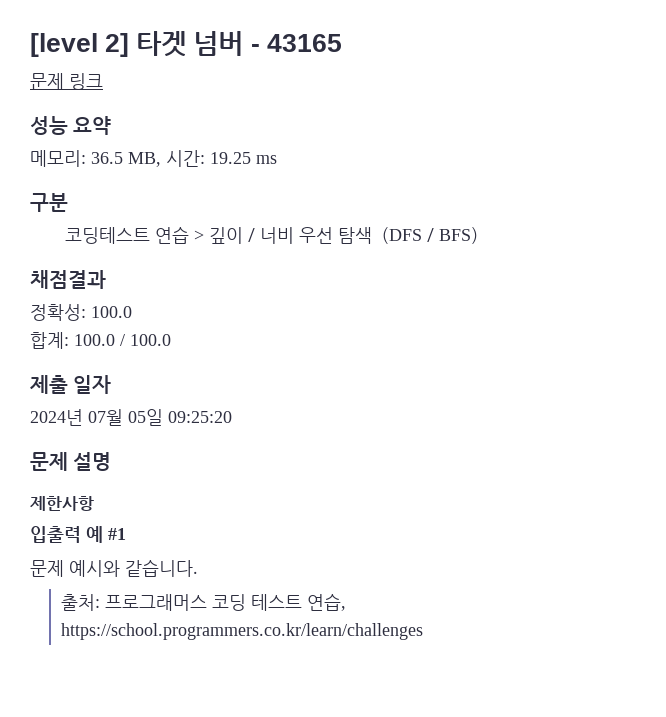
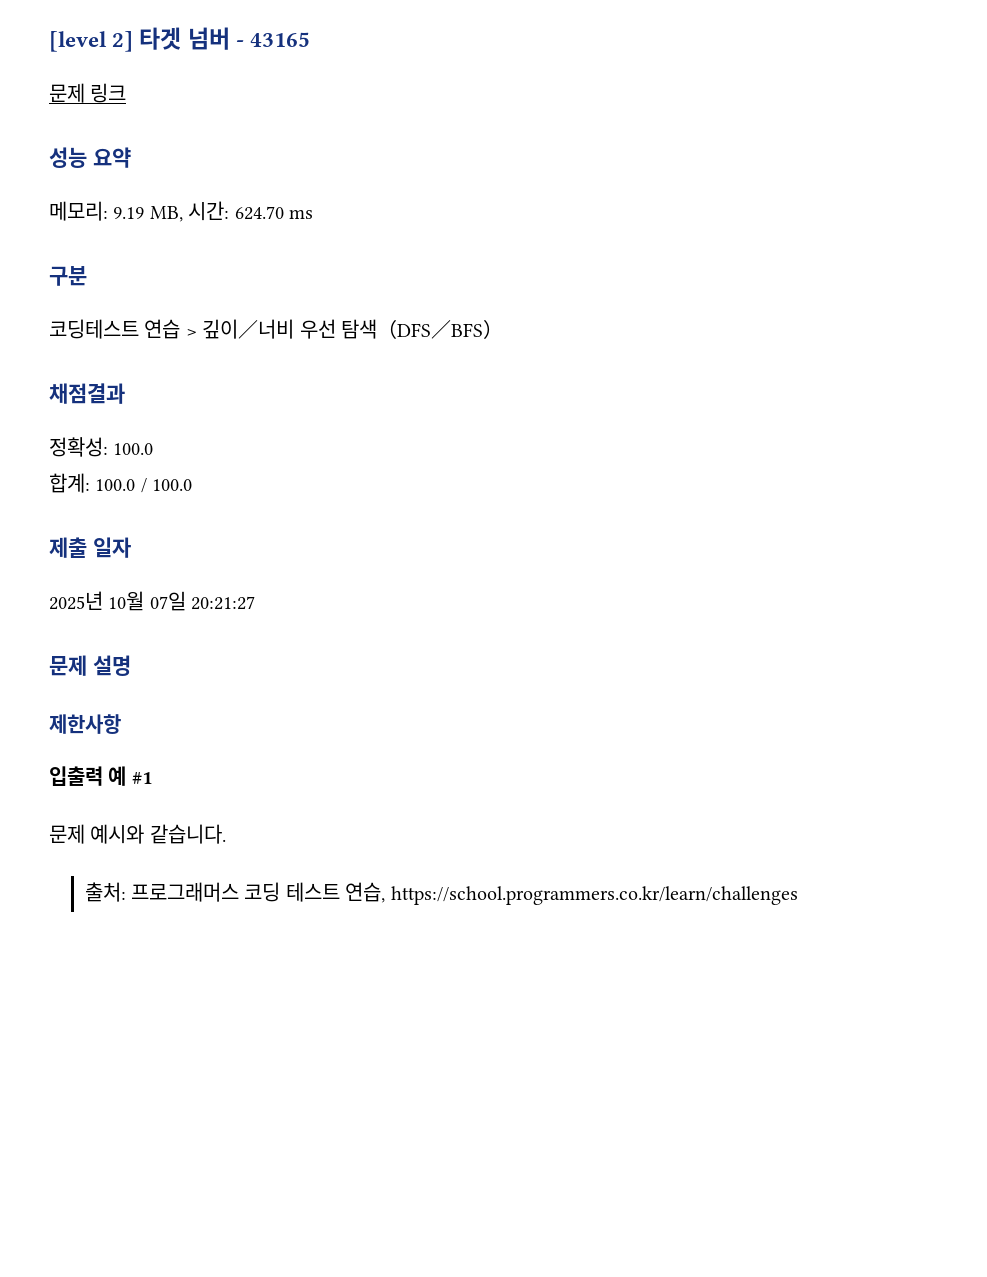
[91,152,123,164] 36.5 -> [113,207,145,219] 9.19
[210,152,251,164] 19.25 -> [234,206,284,220] 624.70
[30,409,232,426] 2024년 07월 05일 09:25:20 -> [49,591,256,611] 2025년 10월 07일 20:21:27

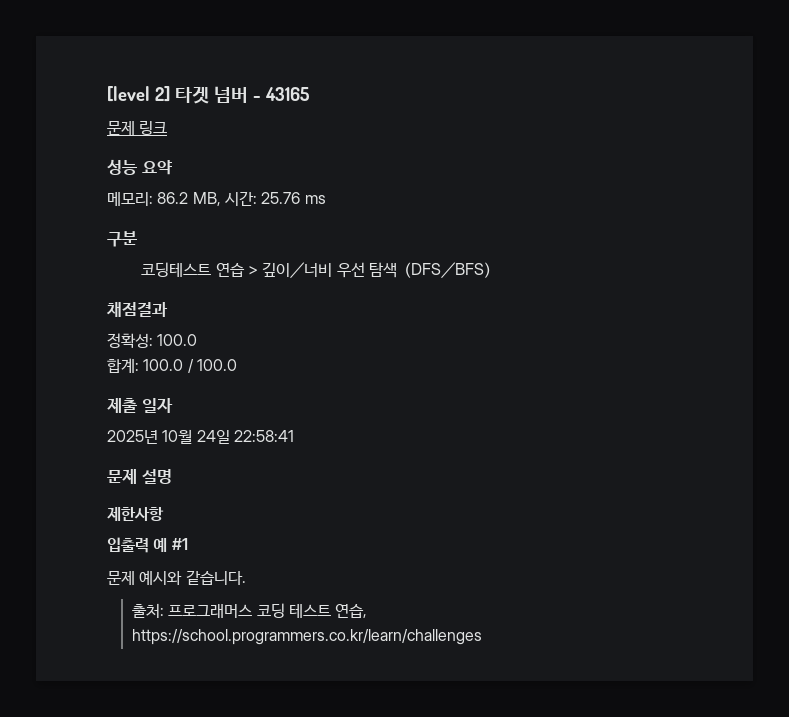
[113,207,145,219] 9.19 -> [157,192,189,204] 86.2
[234,206,284,220] 624.70 -> [261,192,301,204] 25.76
[149,591,256,611] 07일 20:21:27 -> [196,430,294,444] 24일 22:58:41

